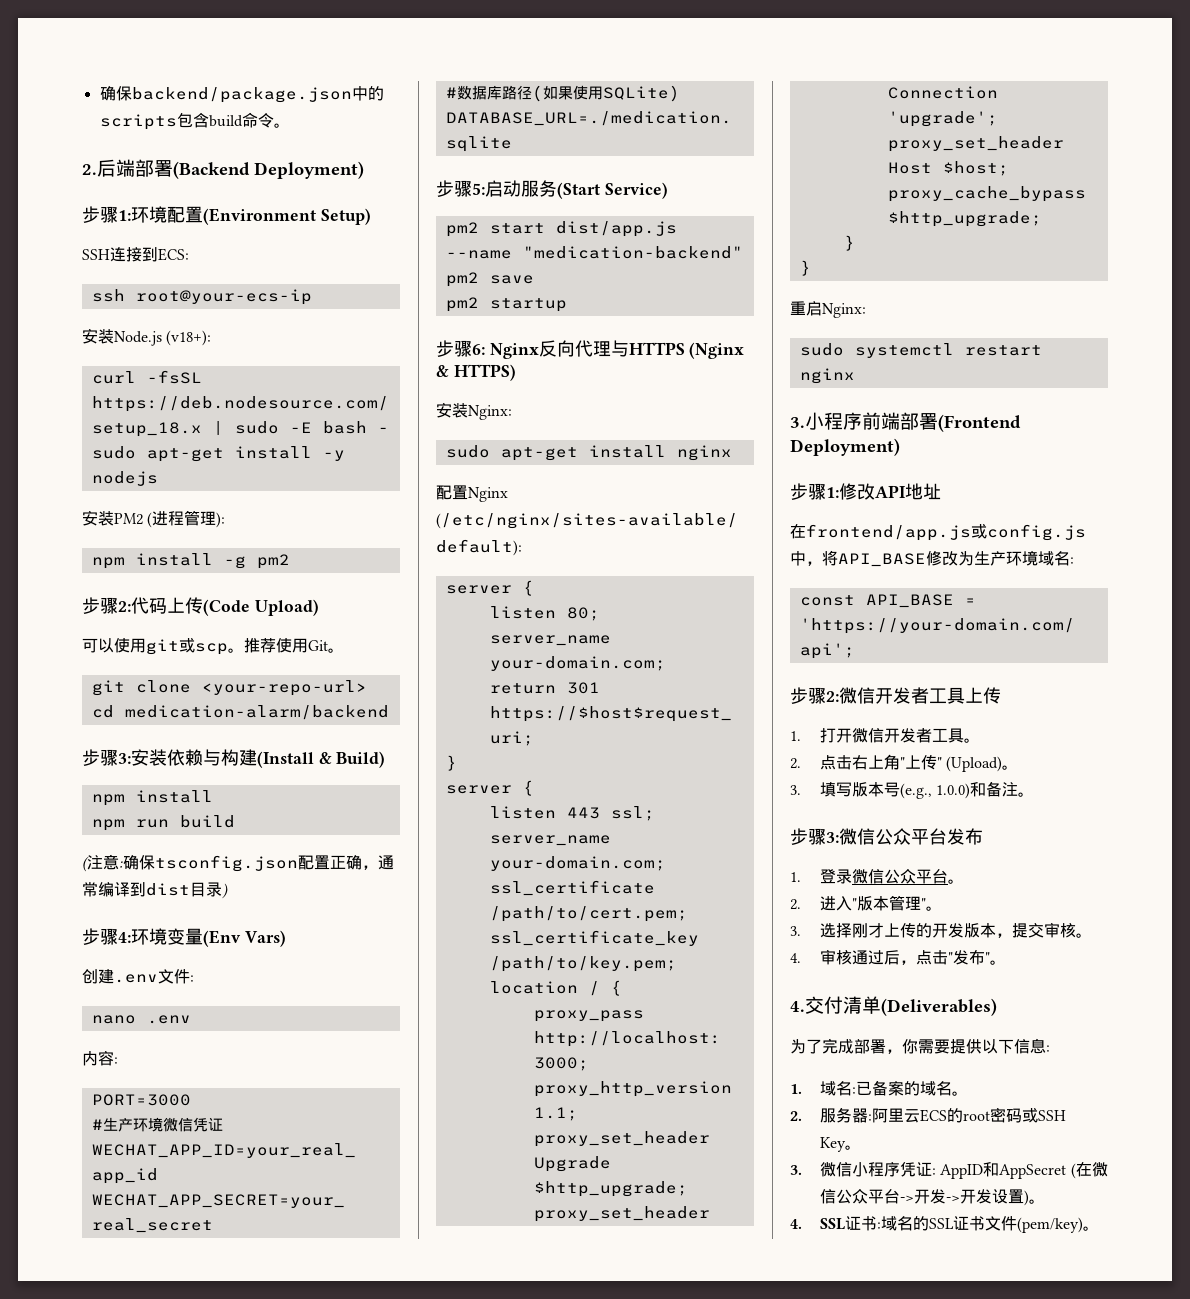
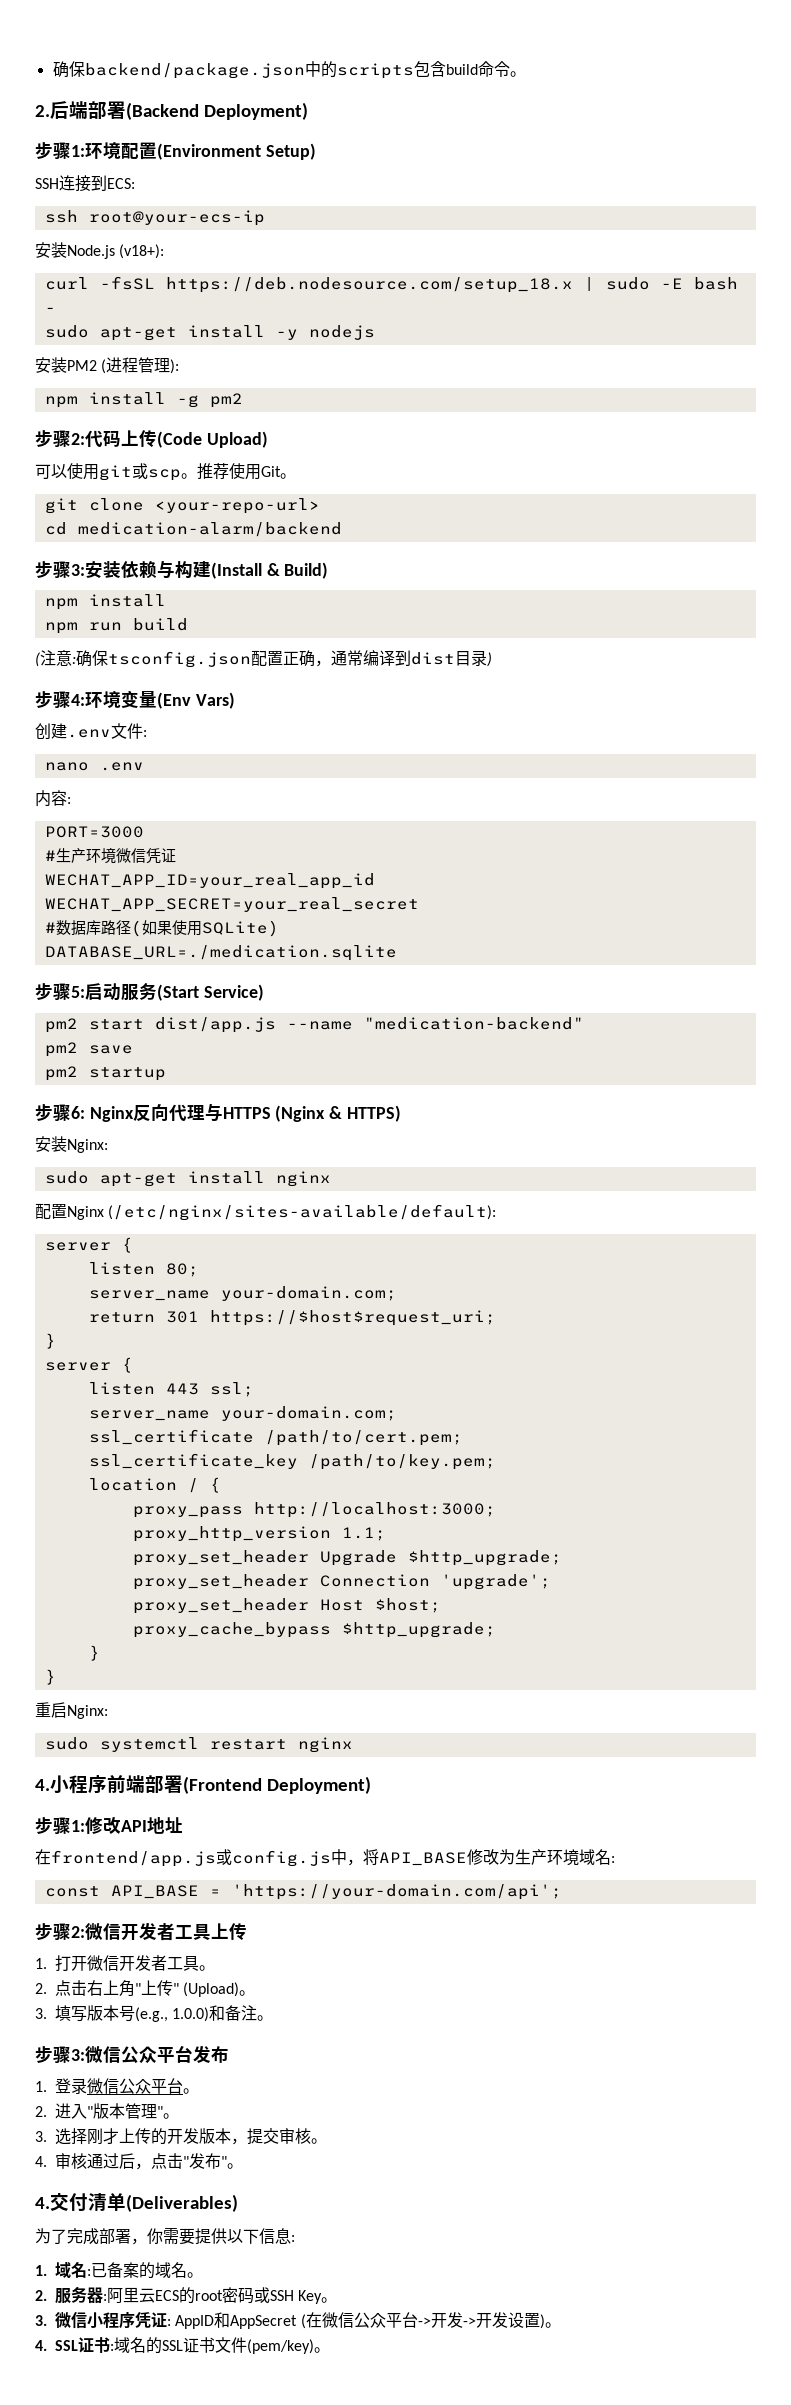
[790,417,805,428] 3. -> [35,1779,50,1791] 4.

